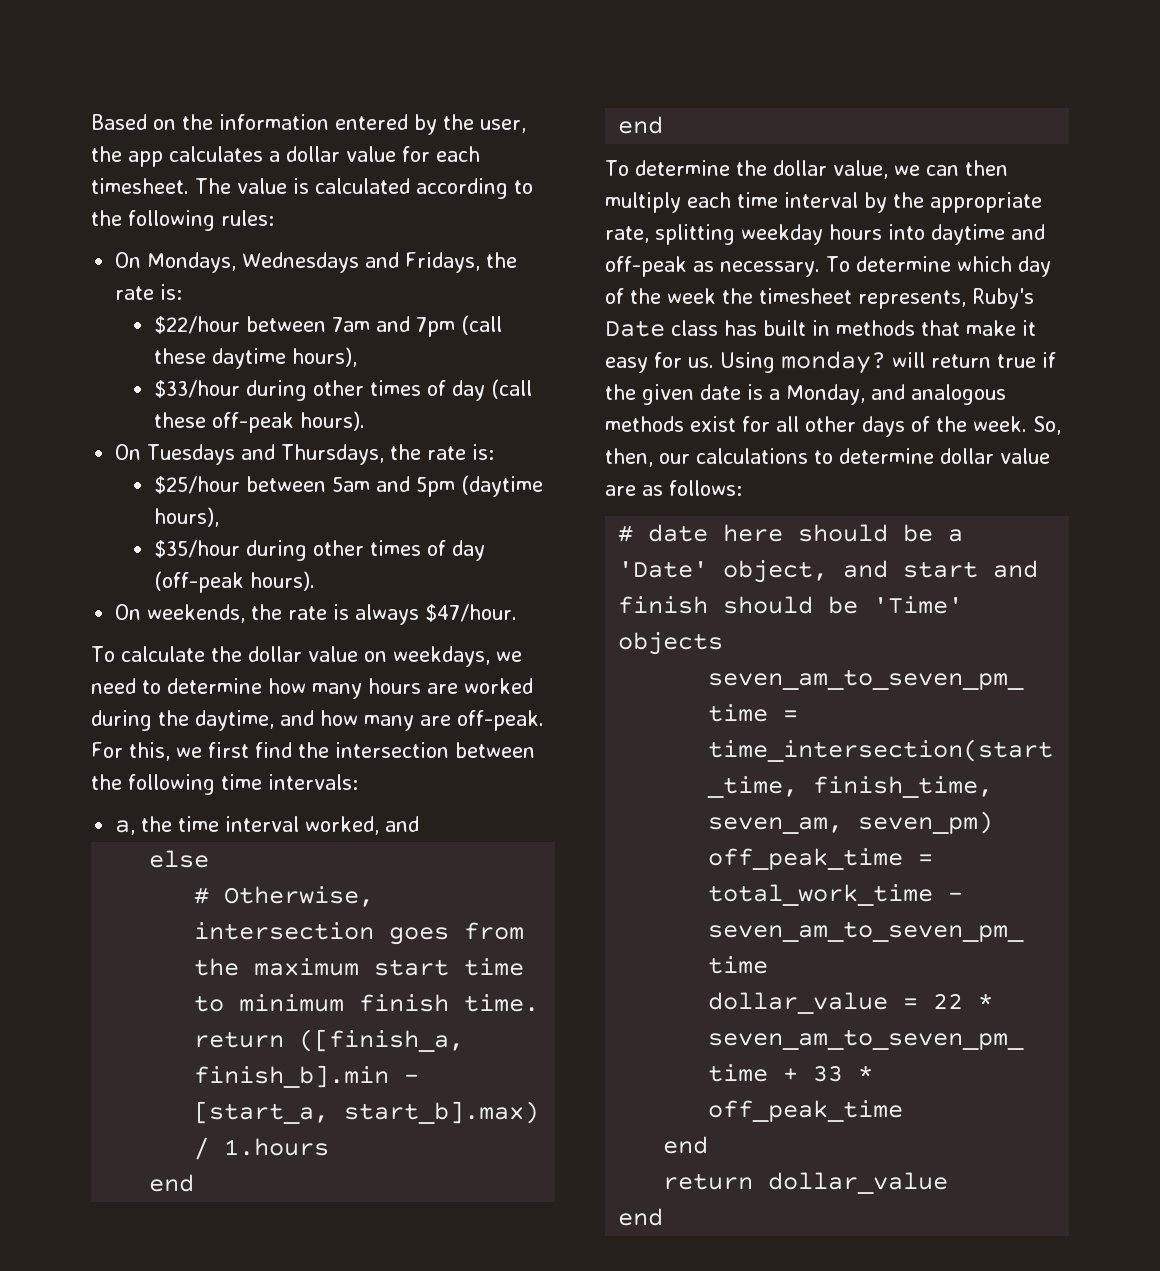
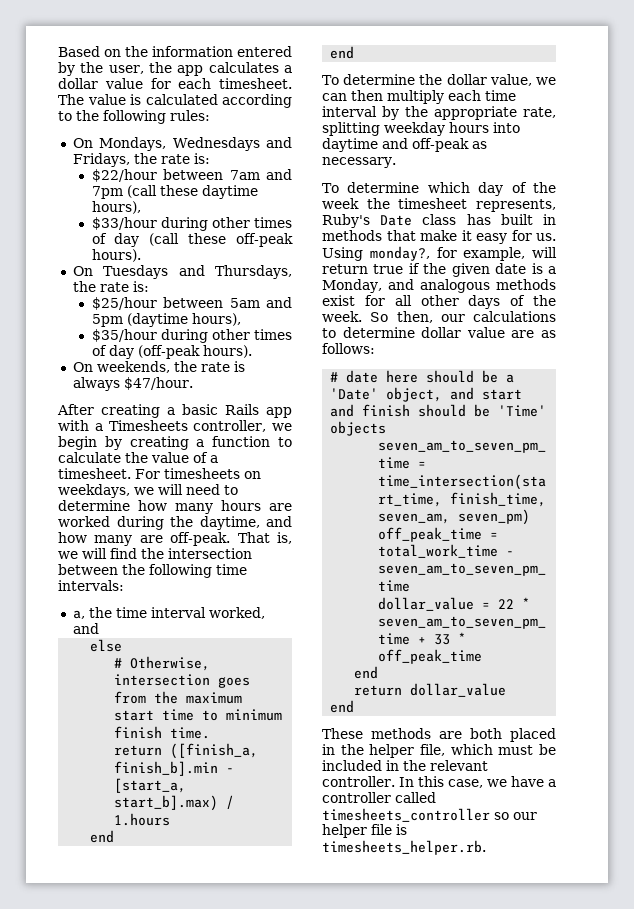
[91,646,358,662] To calculate the dollar value -> [57,404,292,418] [58,420,292,432] [58,436,292,450] [58,452,218,463] [58,468,240,479] After creating a basic Rails app with a Timesheets controller, we begin by creating a function to calculate the value of a timesheet. For timesheets
(522, 656) none -> [158,484,183,495] will
[91,742,249,761] For this, we first -> [237,532,292,544] [58,548,107,559] That is, we will
(820, 269) none -> (396, 162) //
[781,351,886,374] monday? -> [369,246,526,261] monday?, for example,
[1033,416,1061,435] So, -> [370,312,389,322] So
(664, 1217) none -> [322,728,556,742] [322,744,556,758] [322,760,488,771] [322,776,556,788] [322,792,436,803] [322,808,537,822] [322,824,407,838] [322,840,486,855] // These methods are both placed in the helper file, which must be included in the relevant controller. In this case, we have a controller called timesheets_controller so our helper file is timesheets_helper.rb.

